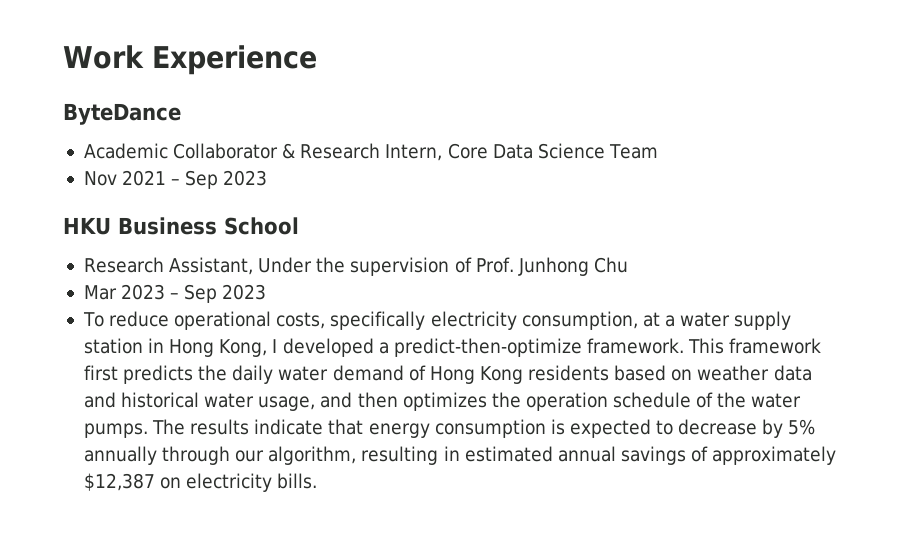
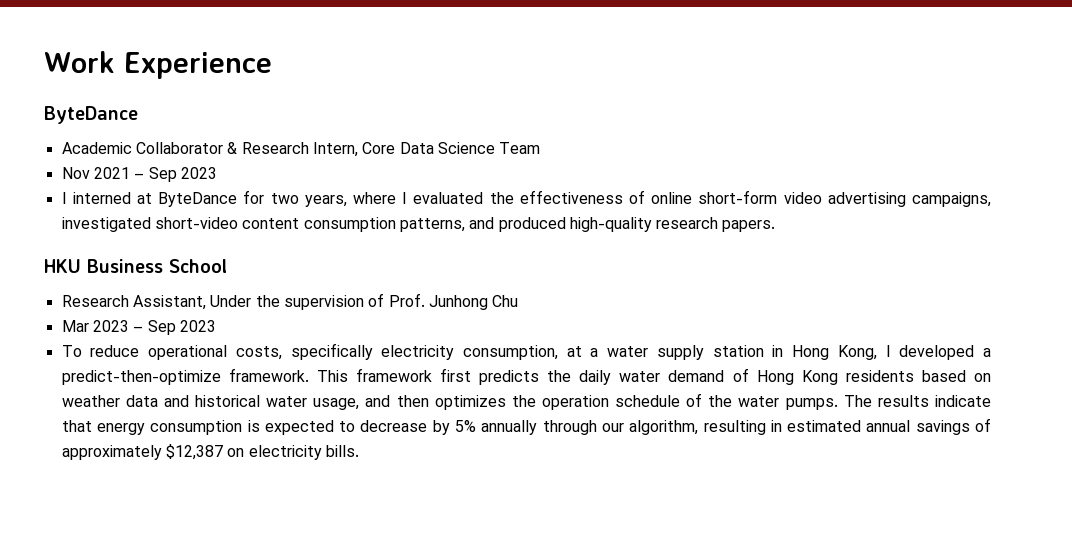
(268, 178) none -> [61,190,992,207] [61,217,776,232] // I interned at ByteDance for two years, where I evaluated the effectiveness of online short-form video advertising campaigns, investigated short-video content consumption patterns, and produced high-quality research papers.

